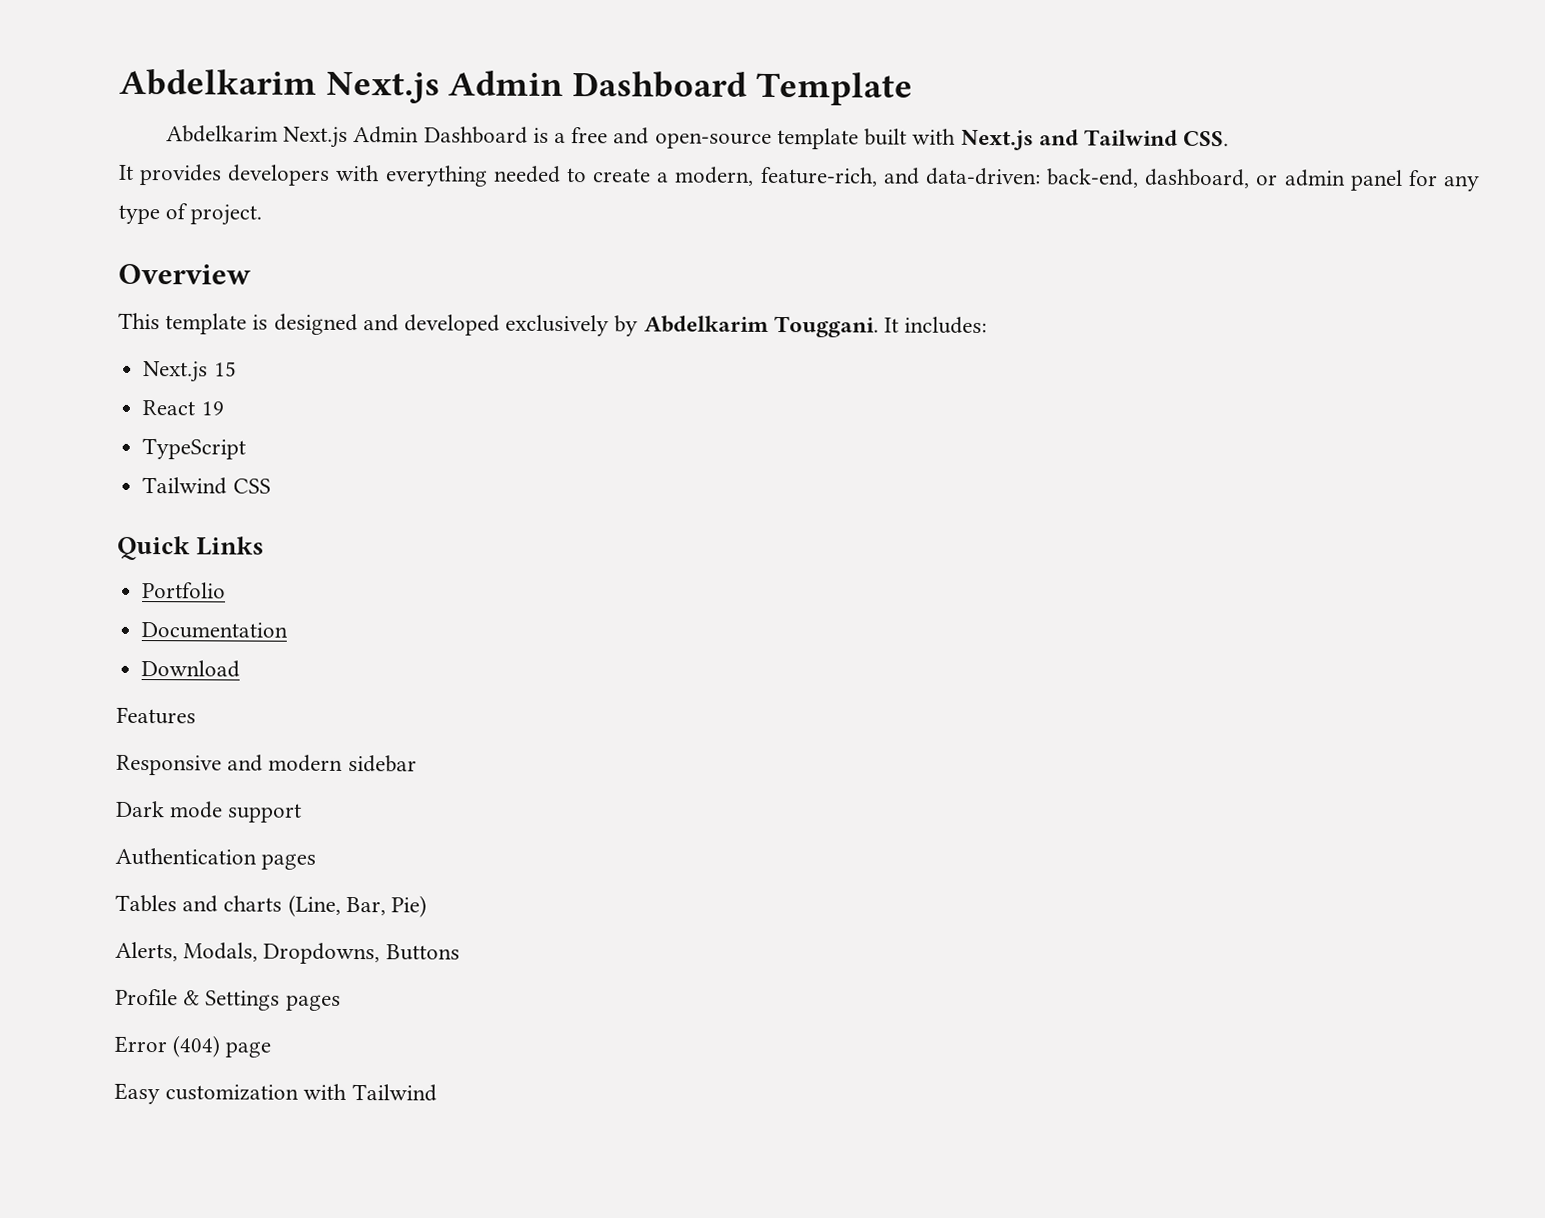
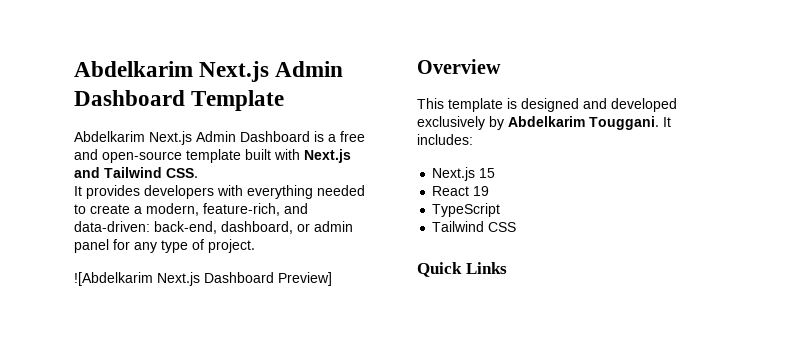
(263, 215) none -> [74,272,332,286] // ![Abdelkarim Next.js Dashboard Preview]
[142,582,227,599] [141,622,289,639] [141,660,241,678] [116,706,196,725] [116,754,417,776] [116,800,303,823] [115,847,317,870] [115,894,428,918] [115,941,460,965] [115,988,341,1011] [114,1035,272,1058] [114,1082,437,1105] // Portfolio // Documentation // Download // Features // Responsive and modern sidebar // Dark mode support // Authentication pages // Tables and charts (Line, Bar, Pie) // Alerts, Modals, Dropdowns, Buttons // Profile & Settings pages // Error (404) page // Easy customization with Tailwind -> (507, 268) none

